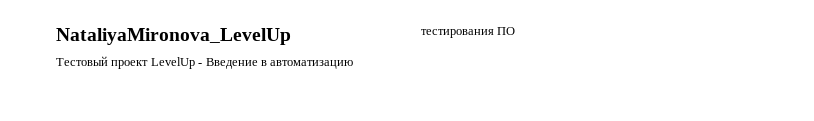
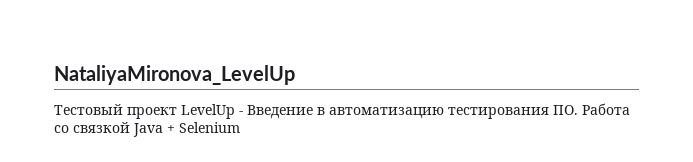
[497,27,516,35] ПО -> [553,103,630,115] [54,122,240,137] ПО. Работа со связкой Java + Selenium

